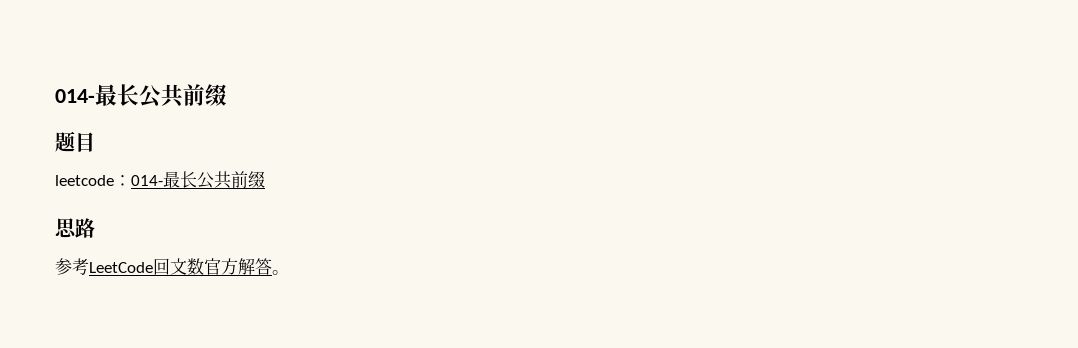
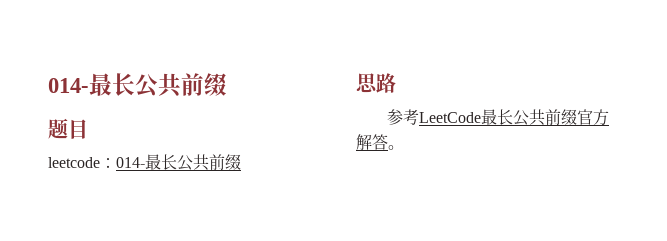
[153,258,204,275] 回文数 -> [480,109,577,126] 最长公共前缀

